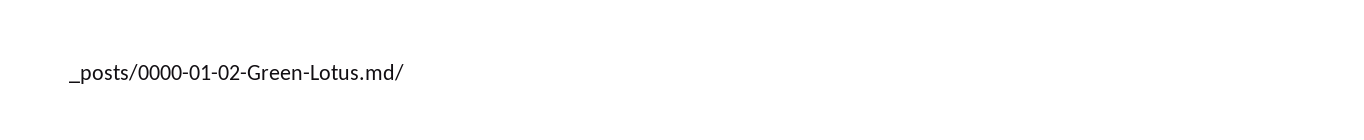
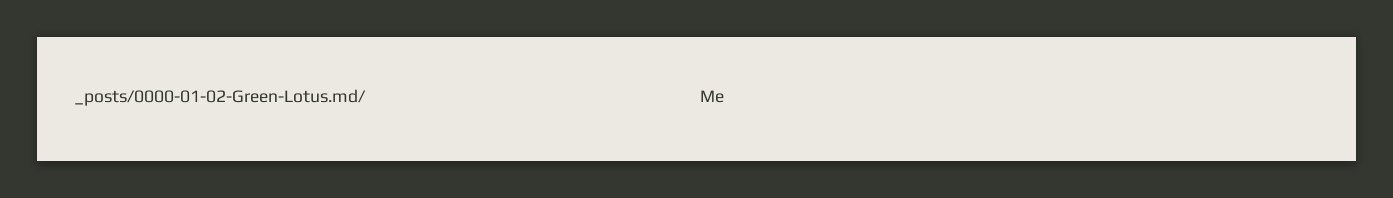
(404, 74) none -> [700,90,724,103] // Me

